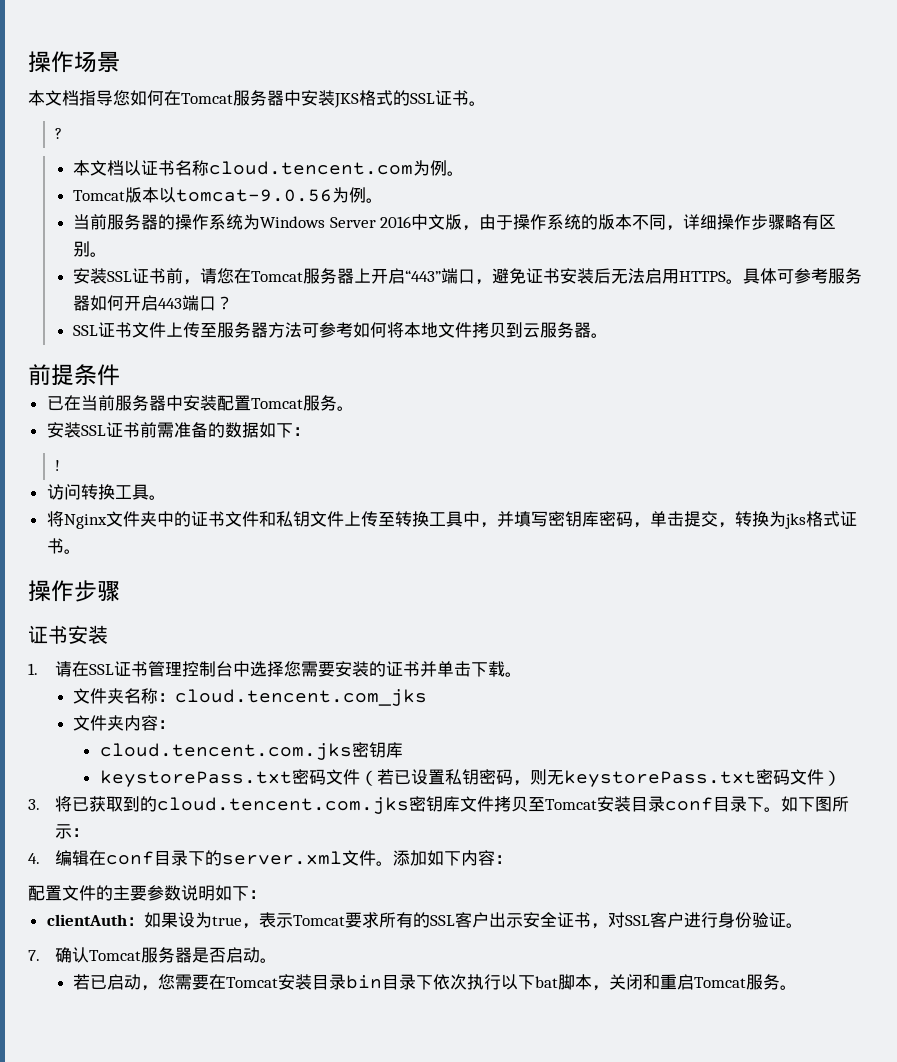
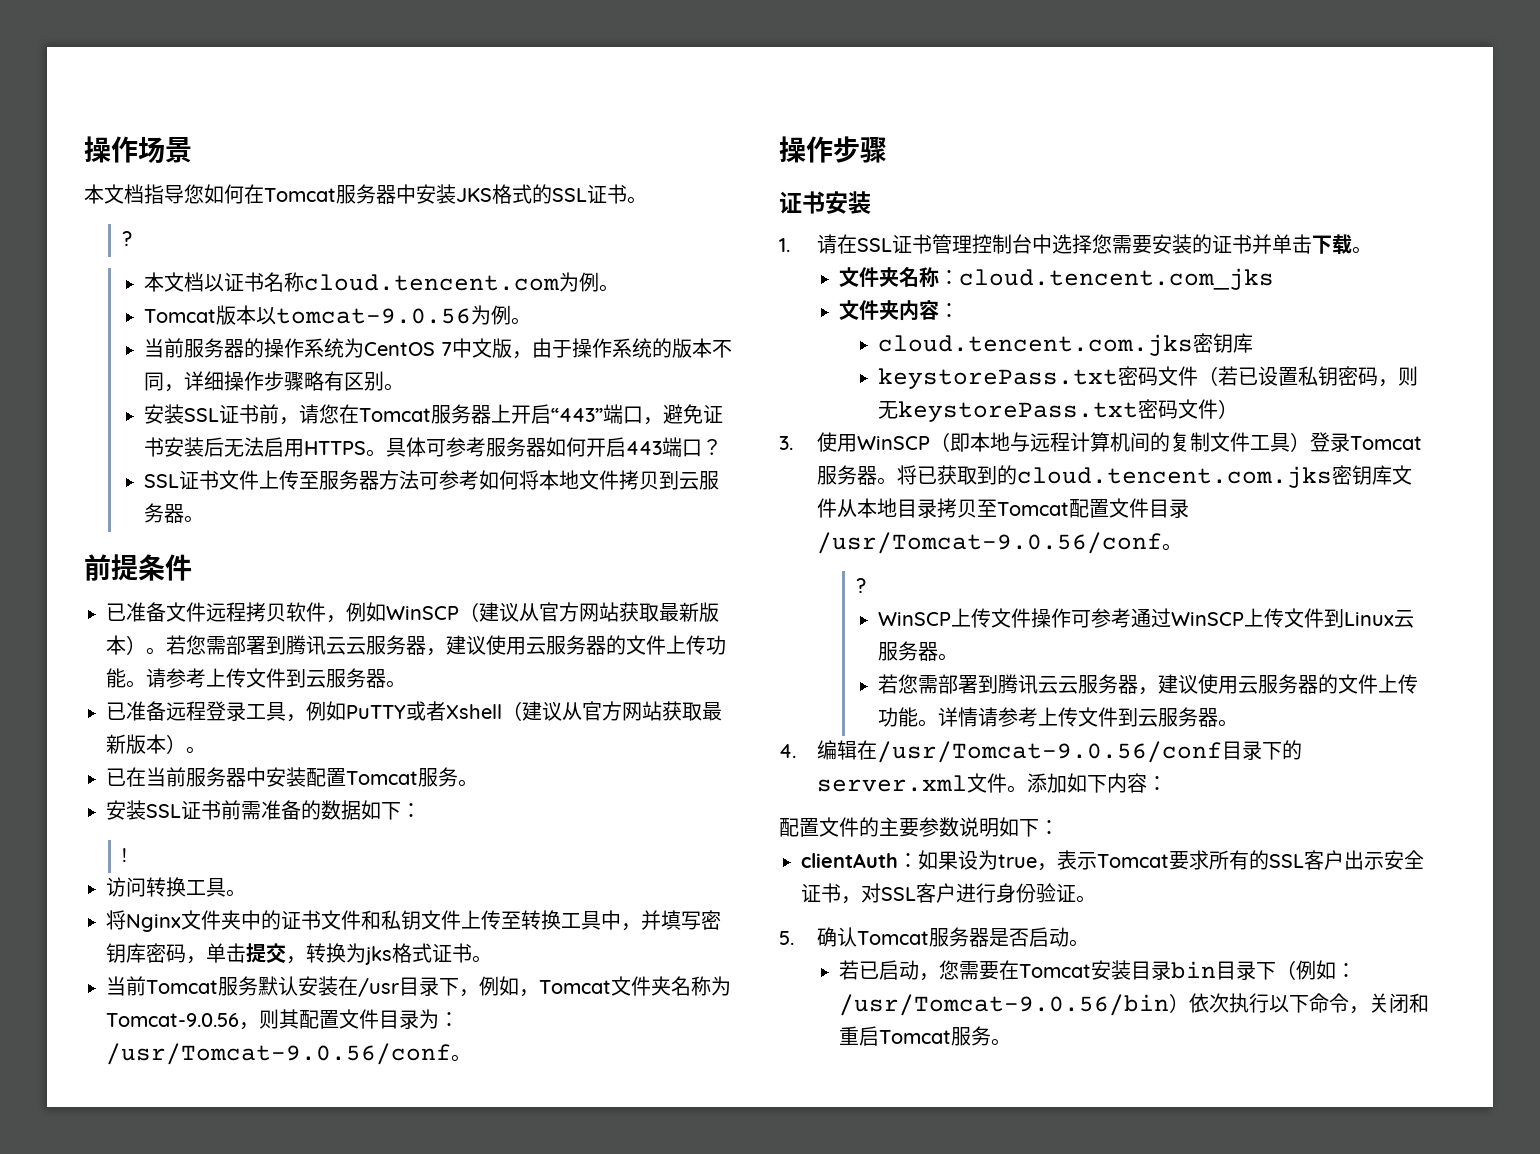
[260,216,412,228] Windows Server 2016 -> [364,342,453,356] CentOS 7
(120, 375) none -> [106,602,719,623] [106,635,726,656] [106,668,406,688] [106,701,722,722] [106,734,206,754] // 已准备文件远程拷贝软件，例如WinSCP（建议从官方网站获取最新版本）。若您需部署到腾讯云云服务器，建议使用云服务器的文件上传功能。请参考上传文件到云服务器。 // 已准备远程登录工具，例如PuTTY或者Xshell（建议从官方网站获取最新版本）。
(81, 551) none -> [106,976,731,997] [106,1009,459,1030] [106,1043,471,1065] // 当前Tomcat服务默认安装在/usr目录下，例如，Tomcat文件夹名称为Tomcat-9.0.56，则其配置文件目录为：/usr/Tomcat-9.0.56/conf。
(40, 804) none -> [817,432,1423,452] [817,465,898,485] 使用WinSCP（即本地与远程计算机间的复制文件工具）登录Tomcat服务器。
[493,796,849,812] [54,824,89,839] 拷贝至Tomcat安装目录conf目录下。如下图所示： -> [837,498,1190,518] [817,532,1183,554] [855,578,866,593] [877,608,1414,628] [877,641,958,661] [877,674,1418,695] [877,707,1238,727] 从本地目录拷贝至Tomcat配置文件目录/usr/Tomcat-9.0.56/conf。 // ? // WinSCP上传文件操作可参考通过WinSCP上传文件到Linux云服务器。 // 若您需部署到腾讯云云服务器，建议使用云服务器的文件上传功能。详情请参考上传文件到云服务器。
[105,851,154,865] conf -> [877,741,1223,763] /usr/Tomcat-9.0.56/conf
[28,950,40,961] 7. -> [779,931,794,945] 5.
(434, 982) none -> [1276,960,1357,980] [839,993,1190,1016] （例如：/usr/Tomcat-9.0.56/bin）
[535,974,593,990] bat脚本 -> [1309,993,1350,1013] 命令

